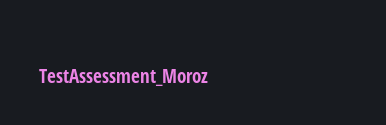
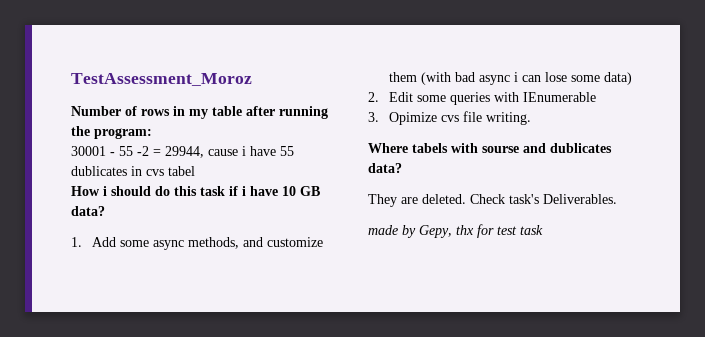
(208, 77) none -> [71,106,328,119] [71,126,152,139] [71,146,294,158] [71,166,195,176] [71,186,320,196] [71,206,105,216] [71,237,324,250] [389,72,633,85] [368,92,597,105] [368,111,532,125] [368,143,612,153] [368,163,402,173] [368,194,617,207] [368,224,543,238] // Number of rows in my table after running the program: // 30001 - 55 -2 = 29944, cause i have 55 dublicates in cvs tabel // How i should do this task if i have 10 GB data? // 1. Add some async methods, and customize them (with bad async i can lose some data) // 2. Edit some queries with IEnumerable // 3. Opimize cvs file writing. // Where tabels with sourse and dublicates data? // They are deleted. Check task's Deliverables. // made by Gepy, thx for test task

